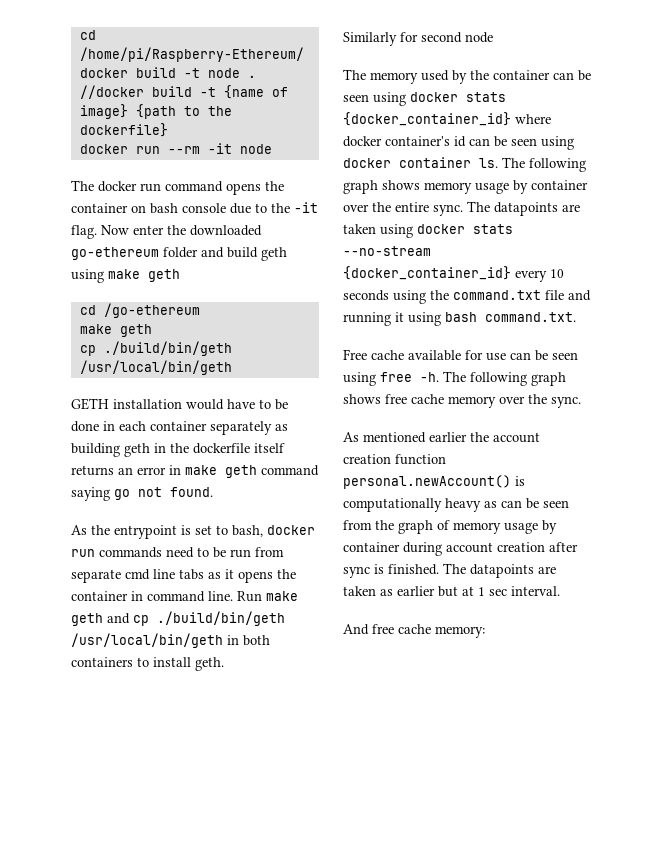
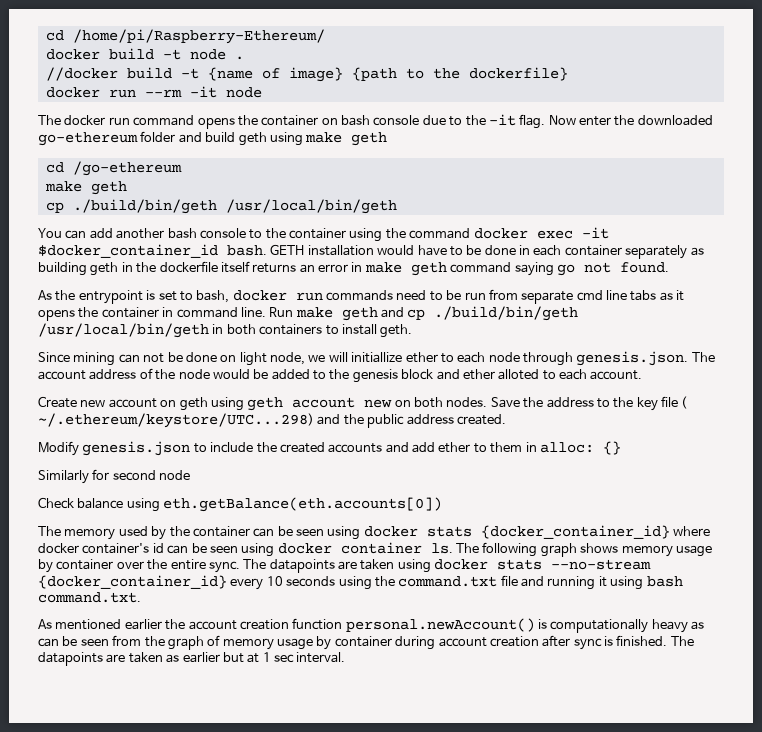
(232, 367) none -> [38,227,609,242] [38,244,267,258] You can add another bash console to the container using the command docker exec -it $docker_container_id bash.
(224, 664) none -> [38,351,715,366] [38,368,643,383] [38,396,688,411] [38,413,506,428] [38,441,621,456] // Since mining can not be done on light node, we will initiallize ether to each node through genesis.json. The account address of the node would be added to the genesis block and ether alloted to each account. // Create new account on geth using geth account new on both nodes. Save the address to the key file ( ~/.ethereum/keystore/UTC...298) and the public address created. // Modify genesis.json to include the created accounts and add ether to them in alloc: {}
(493, 37) none -> [38,497,443,512] // Check balance using eth.getBalance(eth.accounts[0])
[343,349,578,361] [343,371,566,386] [343,394,581,408] // Free cache available for use can be seen using free -h. The following graph shows free cache memory over the sync. -> (141, 597) none
[343,624,485,638] // And free cache memory: -> (346, 657) none

